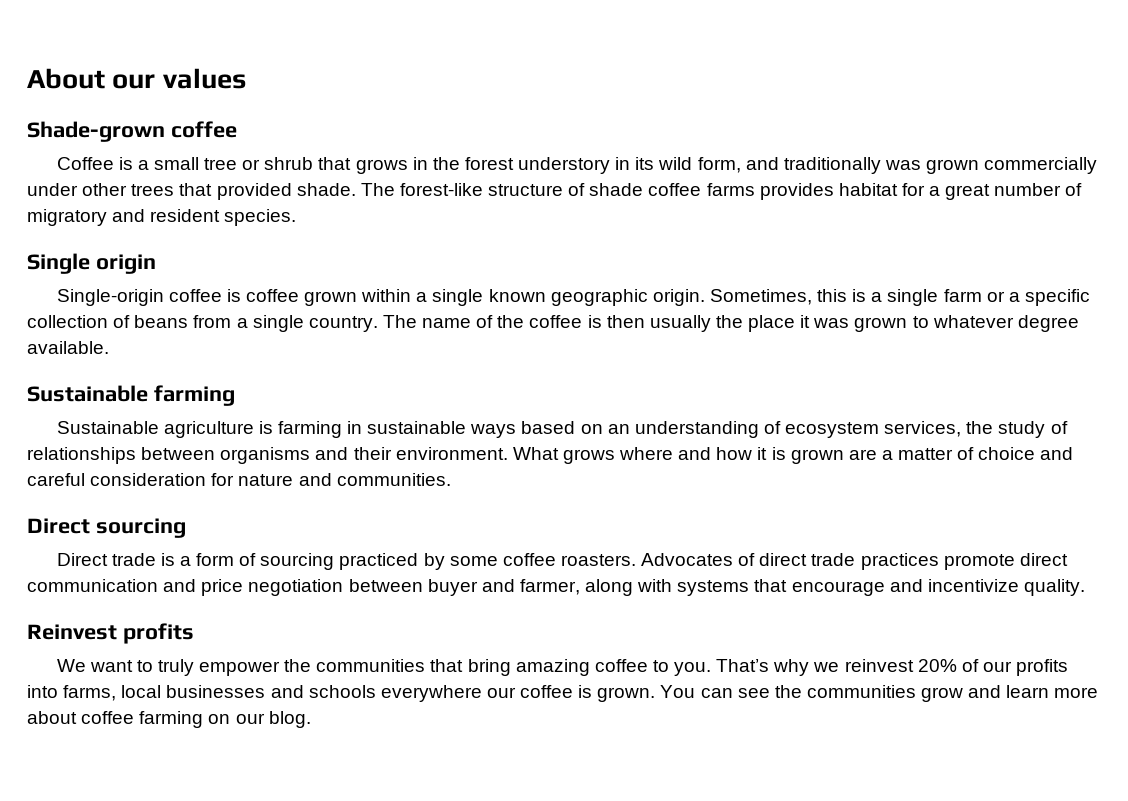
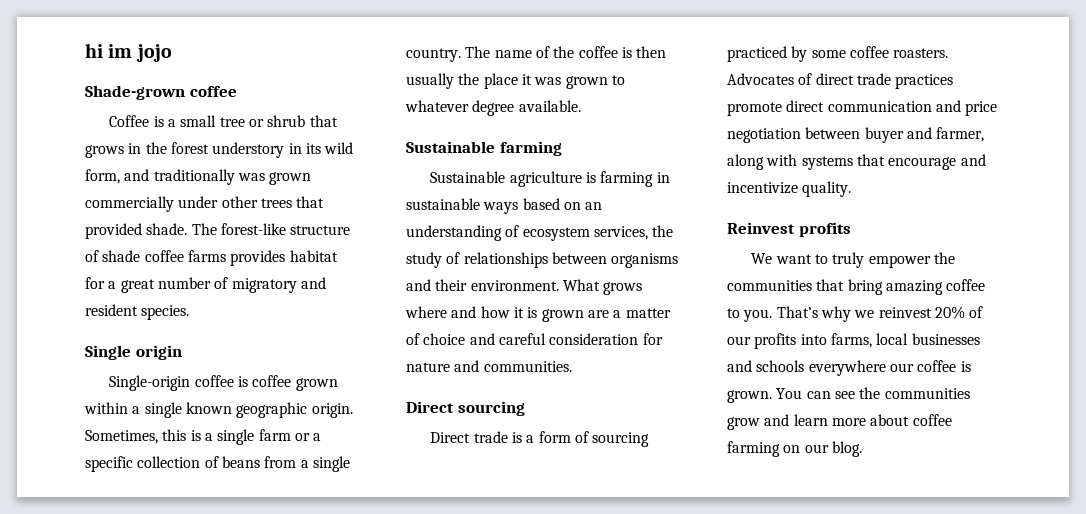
[27,68,246,89] About our values -> [85,43,172,62] hi im jojo

